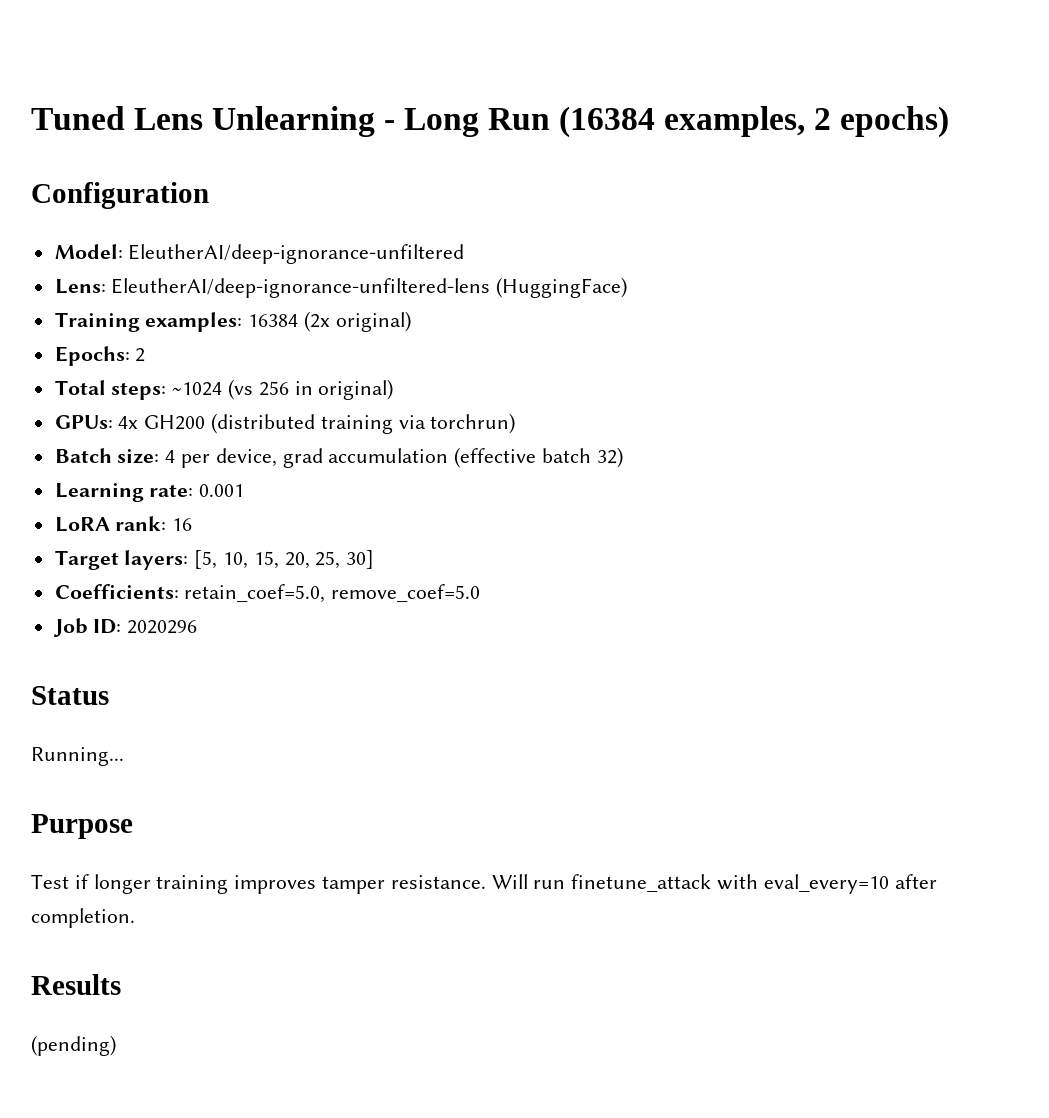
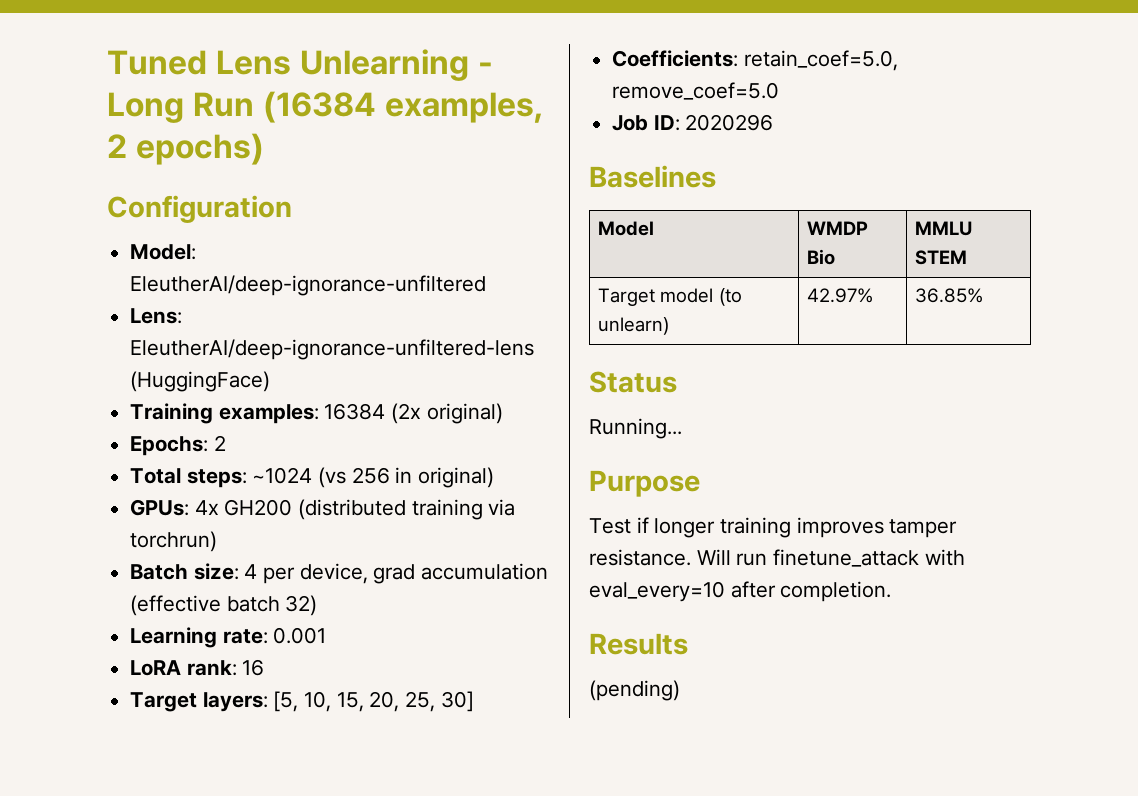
(198, 627) none -> [589,165,716,188] [598,221,655,236] [807,221,869,235] [807,249,836,265] [915,221,973,236] [915,250,968,265] [598,288,742,306] [598,317,670,335] [807,288,874,303] [915,288,984,303] // Baselines // Model | WMDP Bio | MMLU STEM // Target model (to unlearn) | 42.97% | 36.85%

